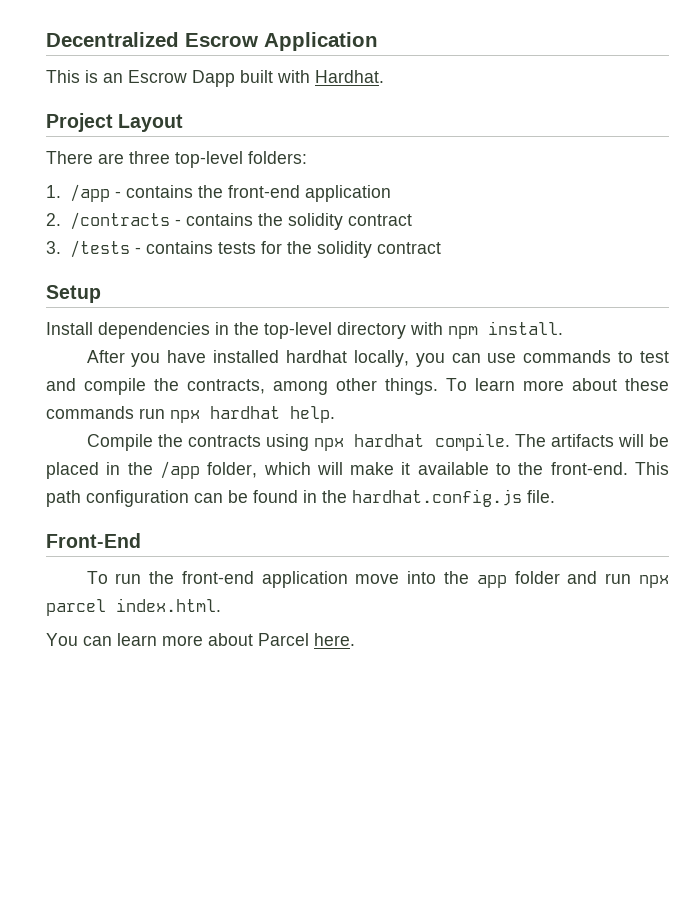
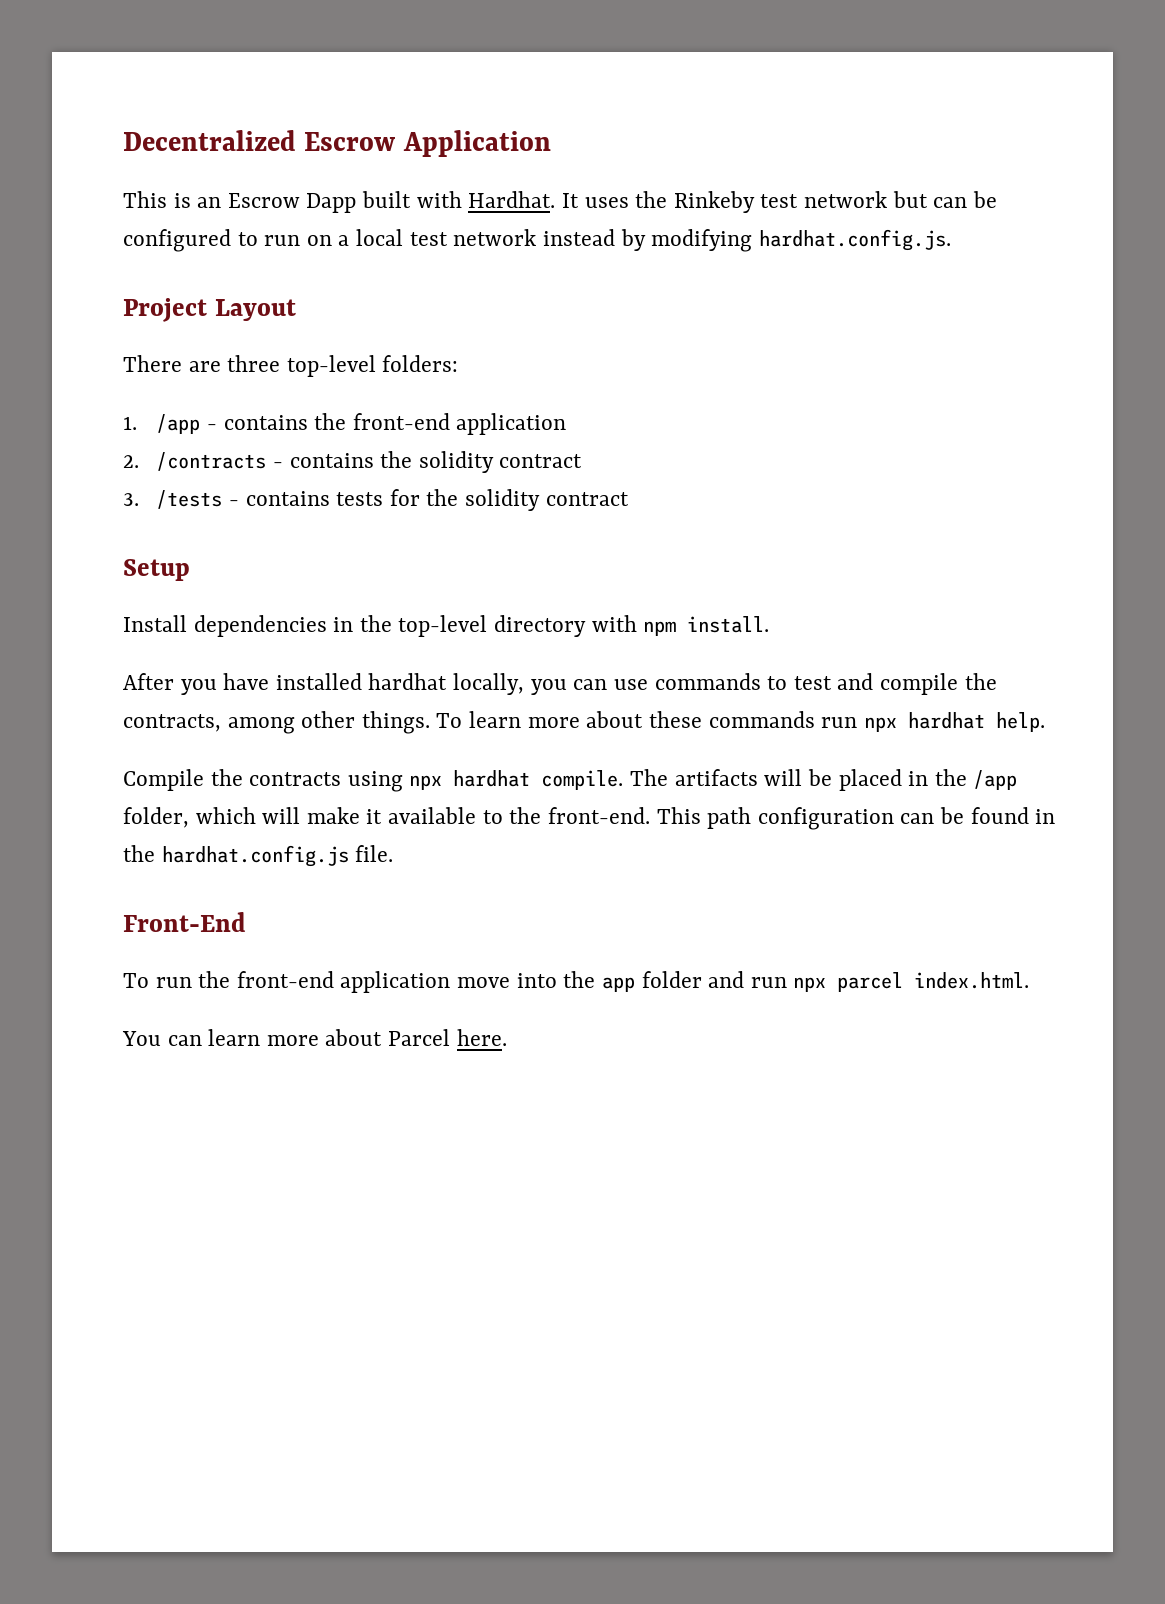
(384, 76) none -> [561,191,997,213] [123,229,951,252] It uses the Rinkeby test network but can be configured to run on a local test network instead by modifying hardhat.config.js.

